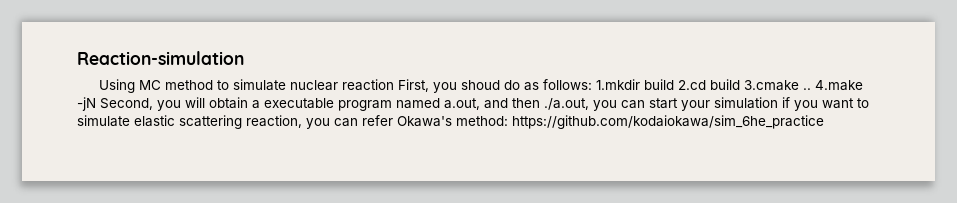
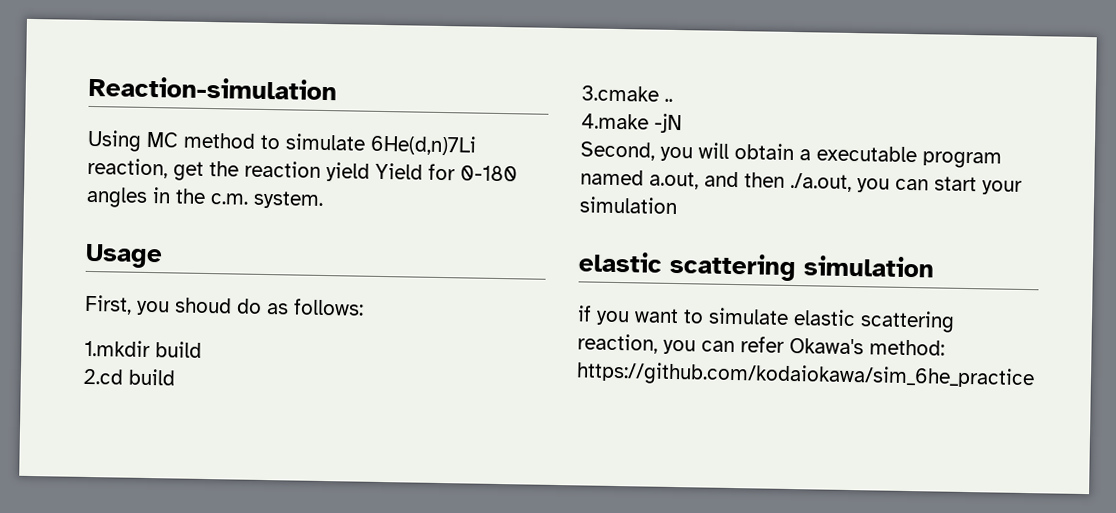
[289,79,394,91] nuclear reaction -> [370,134,477,156] [87,157,518,182] [86,186,324,209] [85,243,163,269] 6He(d,n)7Li reaction, get the reaction yield Yield for 0-180 angles in the c.m. system. // Usage //
(592, 84) none -> (364, 307) //
(674, 84) none -> (202, 349) //
(740, 84) none -> (176, 377) //
(811, 89) none -> (673, 100) //
(96, 104) none -> (682, 123) //
(778, 103) none -> [578,251,935,282] // elastic scattering simulation //

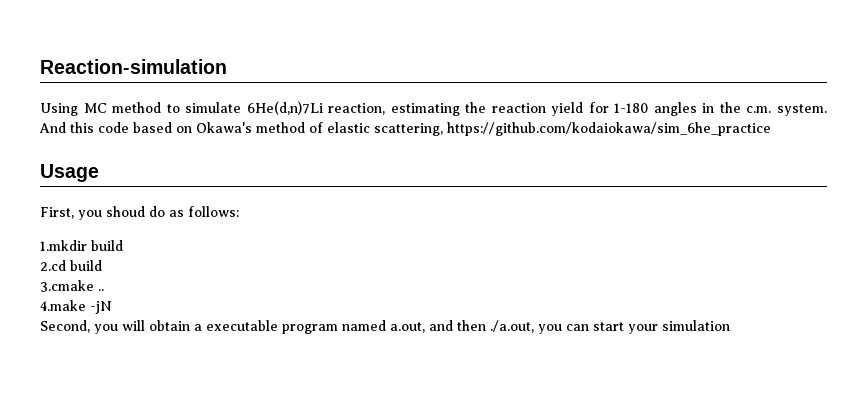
[173,161,204,181] get -> [390,103,460,116] estimating
[375,162,518,182] Yield for 0-180 -> [588,102,649,113] for 1-180
(324, 199) none -> [39,122,771,136] And this code based on Okawa's method of elastic scattering, https://github.com/kodaiokawa/sim_6he_practice
[578,251,935,282] [577,305,955,333] [577,333,945,356] [576,361,1035,391] // elastic scattering simulation // if you want to simulate elastic scattering reaction, you can refer Okawa's method: https://github.com/kodaiokawa/sim_6he_practice -> (730, 325) none

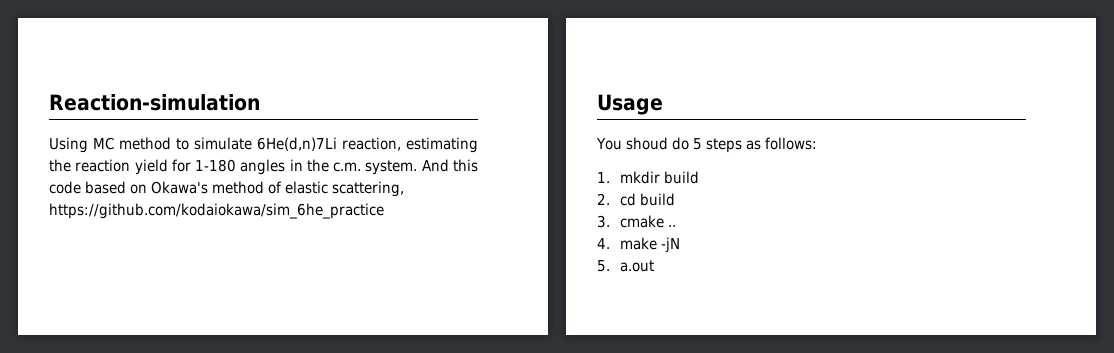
[40,206,165,220] First, you shoud do -> [596,137,743,153] You shoud do 5 steps
[40,240,123,251] [40,260,102,271] [40,280,94,292] 1.mkdir build // 2.cd build // 3.cmake -> [597,171,700,184] [597,193,676,206] [597,215,665,228] 1. mkdir build // 2. cd build // 3. cmake
[40,300,86,311] 4.make -> [597,237,658,250] 4. make
[40,320,730,334] Second, you will obtain a executable program named a.out, and then ./a.out, you can start your simulation -> [597,260,655,272] 5. a.out

